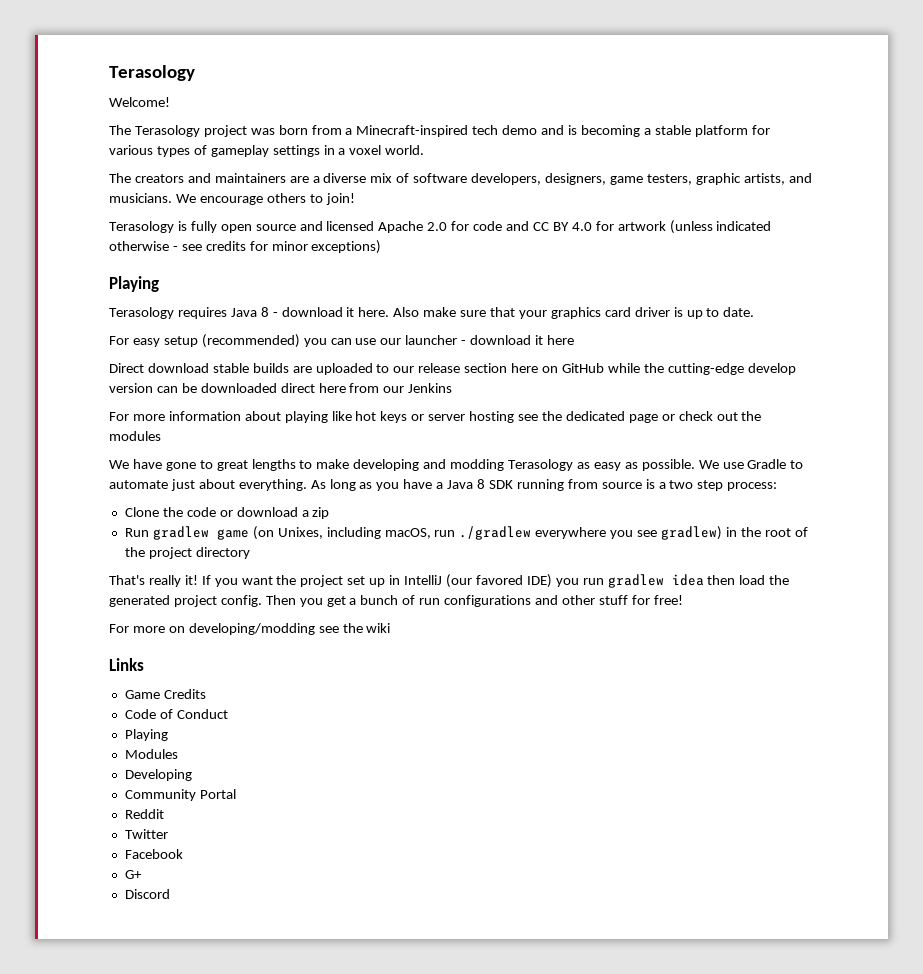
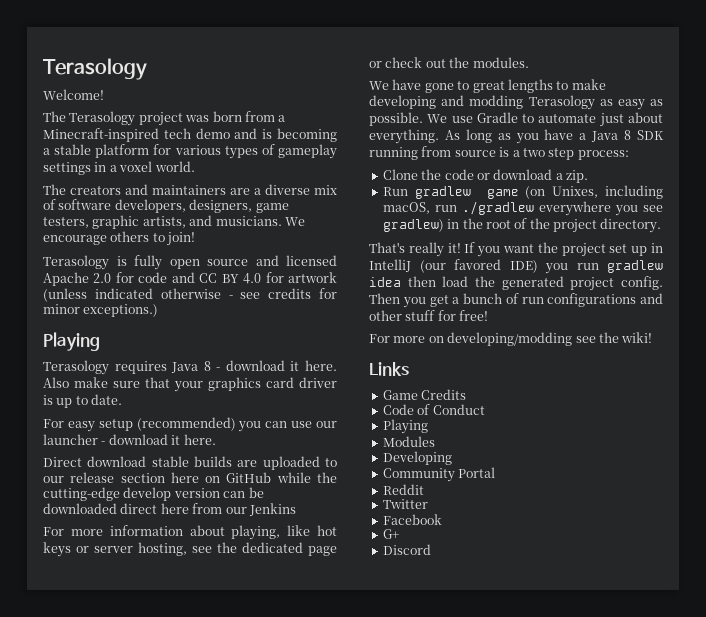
[311,240,382,254] exceptions) -> [83,304,159,317] exceptions.)
[546,335,574,345] here -> [183,434,216,445] here.
[284,411,328,423] playing -> [231,525,281,540] playing,
[469,411,515,423] hosting -> [138,542,187,556] hosting,
[109,431,161,441] modules -> [472,57,529,68] modules.
[312,507,330,519] zip -> [566,170,588,183] zip.
[195,547,250,559] directory -> [600,218,662,233] directory.
[366,623,391,633] wiki -> [621,332,653,343] wiki!

